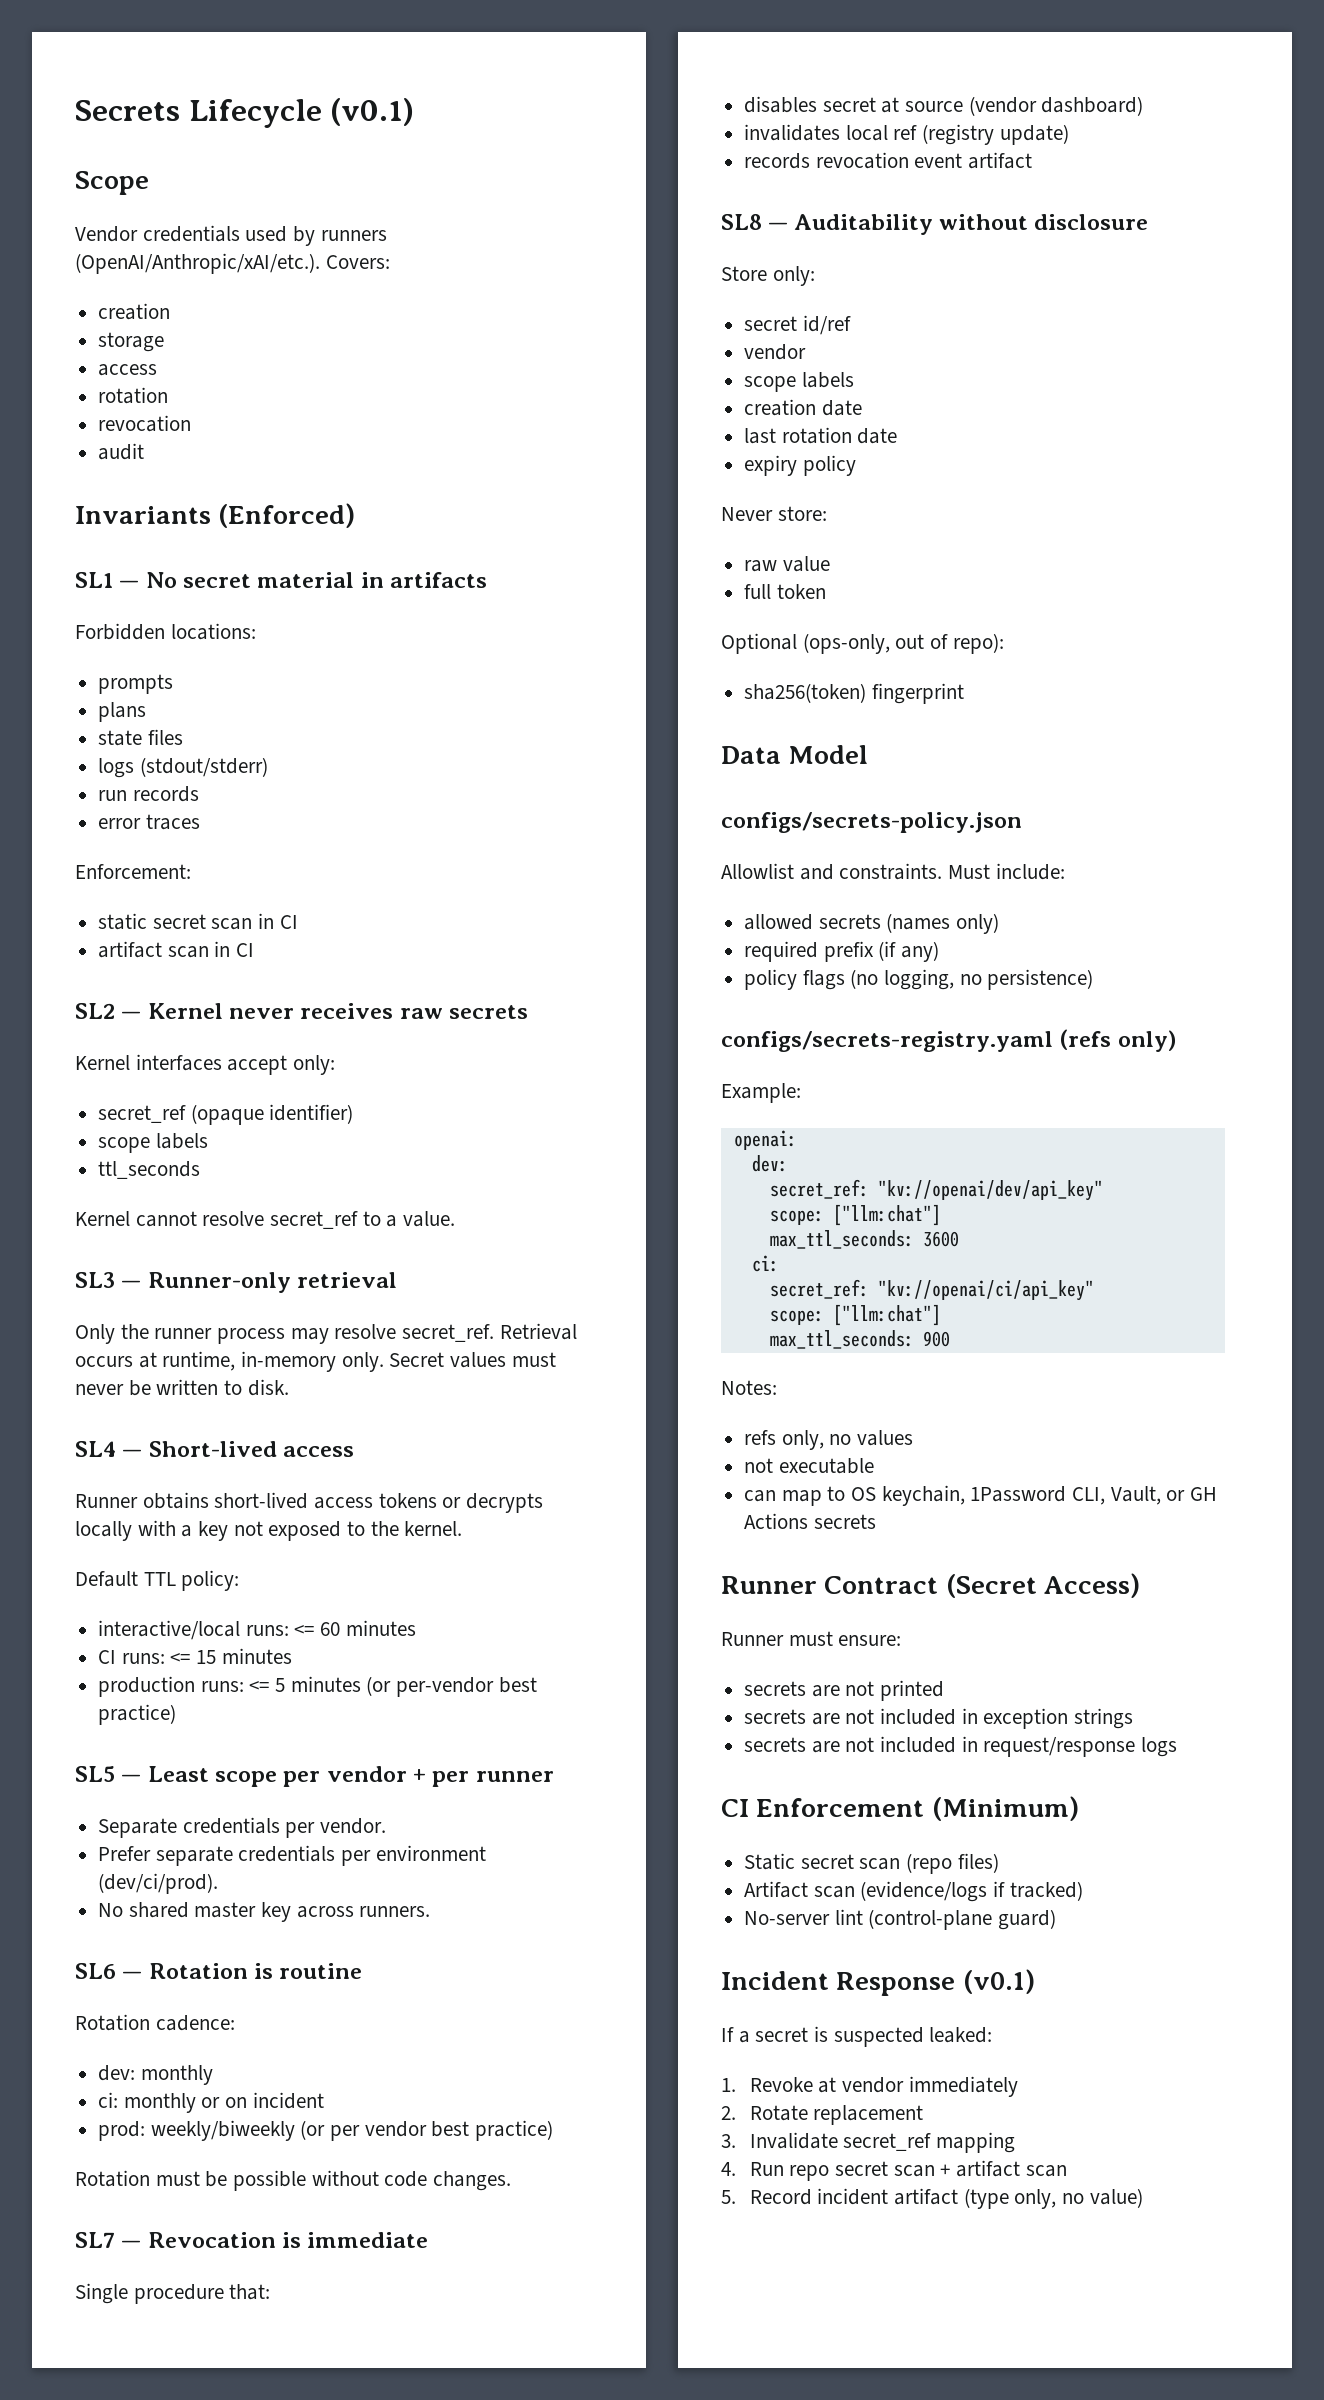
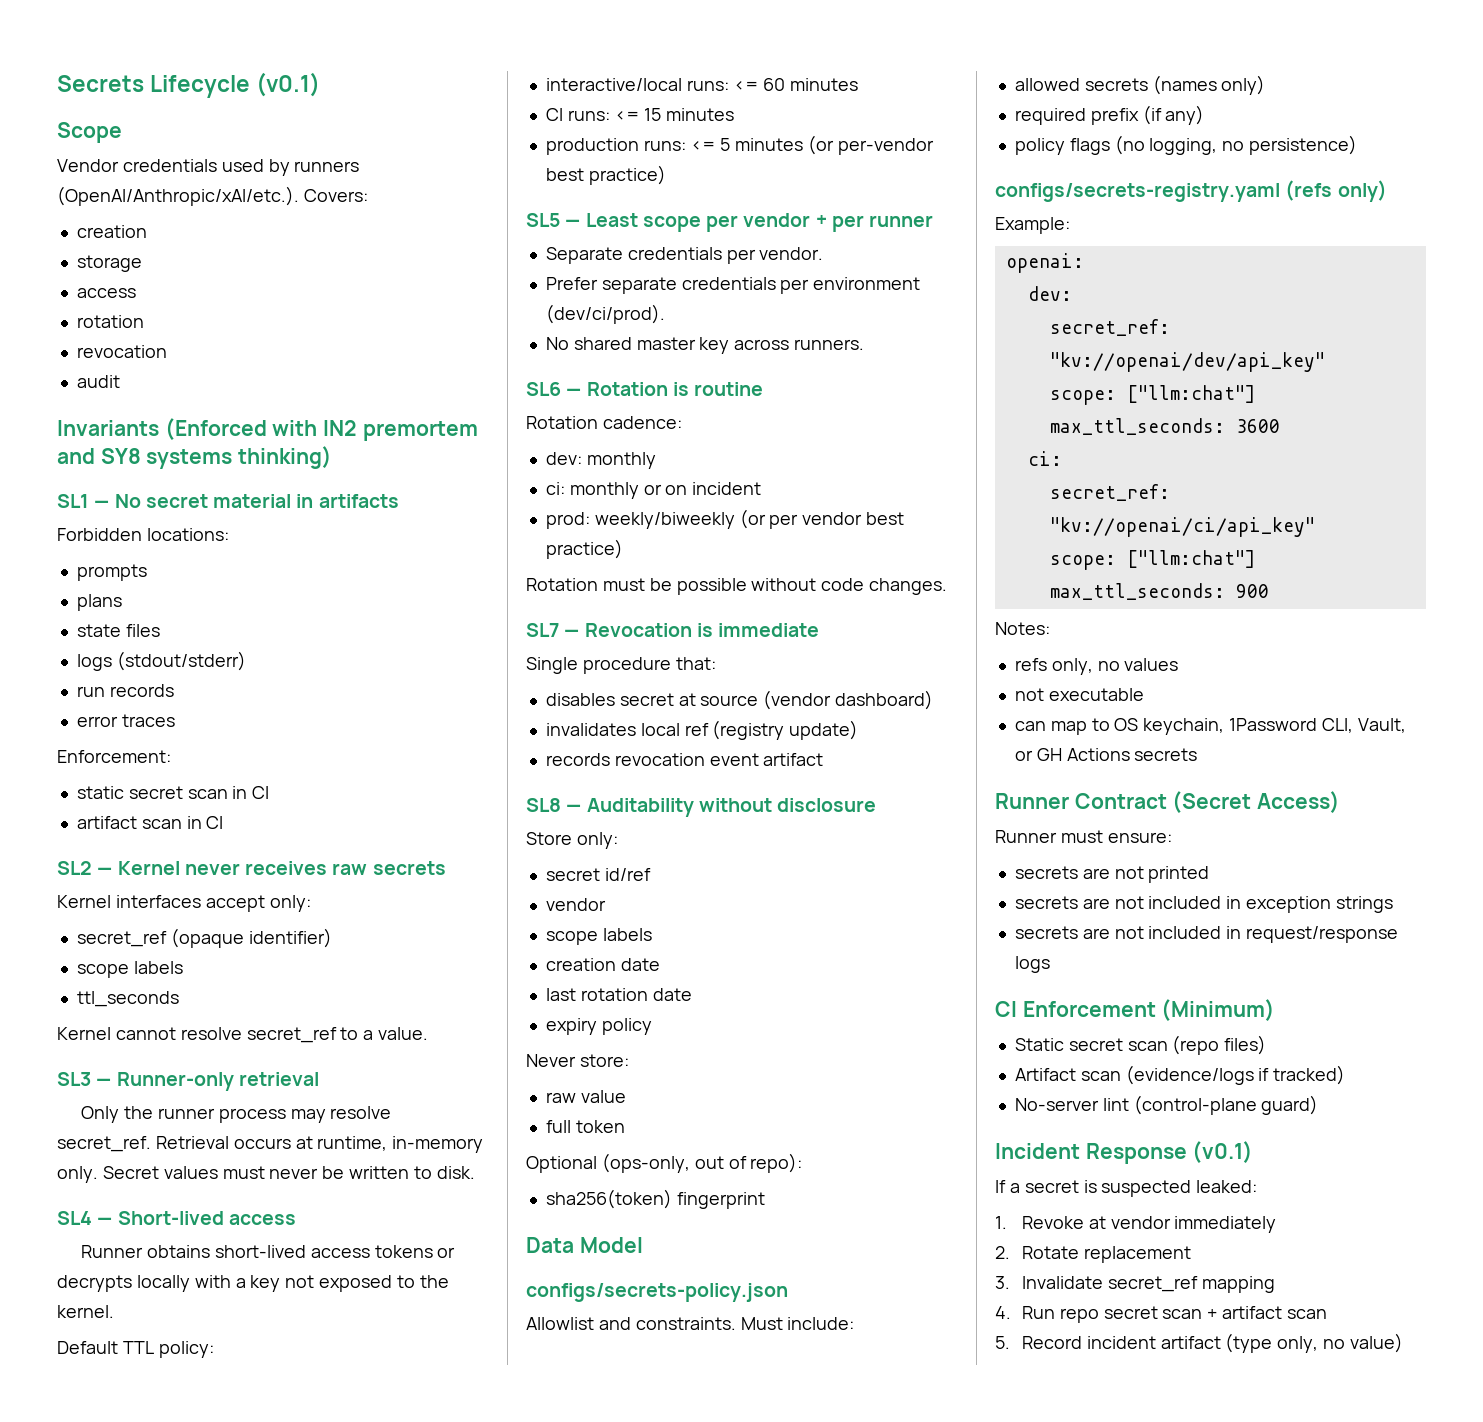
[218,503,356,528] (Enforced) -> [164,418,478,441] [57,446,333,469] (Enforced with IN2 premortem and SY8 systems thinking)

